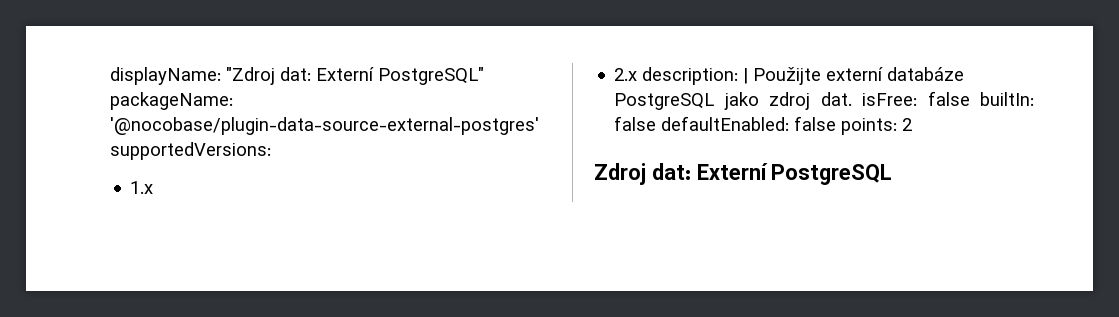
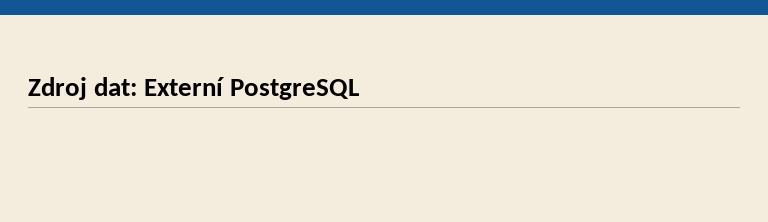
[110,67,484,85] [110,92,233,110] [110,117,539,135] [110,142,271,160] [130,181,154,194] [614,67,965,85] [614,91,1034,110] [614,116,913,135] displayName: "Zdroj dat: Externí PostgreSQL" packageName: '@nocobase/plugin-data-source-external-postgres' supportedVersions: // 1.x // 2.x description: | Použijte externí databáze PostgreSQL jako zdroj dat. isFree: false builtIn: false defaultEnabled: false points: 2 // -> (28, 88) none

